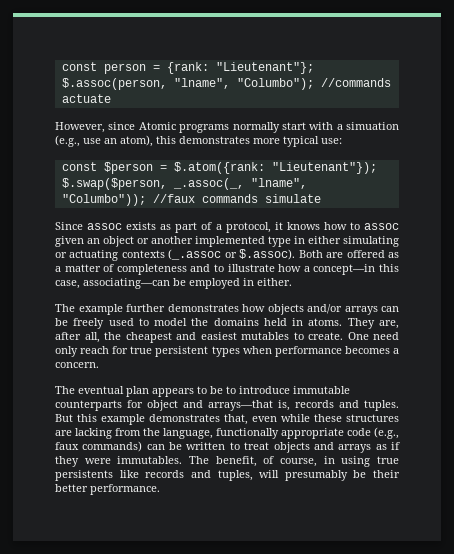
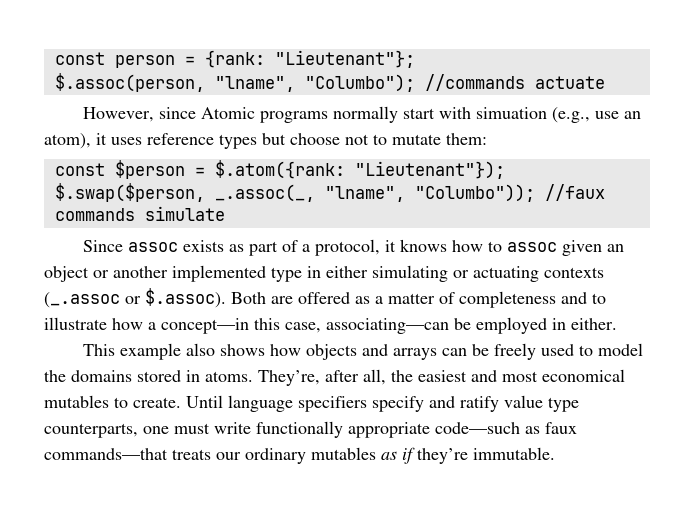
[336,124,343,130] a -> (472, 113) none
[156,136,342,147] this demonstrates more typical use: -> [96,133,487,149] it uses reference types but choose not to mutate them:
[55,304,239,315] The example further demonstrates -> [83,343,266,360] This example also shows
[307,304,342,314] and/or -> [362,344,389,356] and
[263,318,287,326] held -> [137,370,181,382] stored
[347,318,399,329] They are, -> [258,370,320,386] They’re,
[125,332,399,343] [55,346,399,357] [55,362,99,368] [55,386,350,397] [55,400,399,411] [55,414,399,425] [55,427,399,439] [55,441,401,453] [55,456,400,467] [55,470,400,481] [55,484,160,495] cheapest and easiest mutables to create. One need only reach for true persistent types when performance becomes a concern. // The eventual plan appears to be to introduce immutable counterparts for object and arrays—that is, records and tuples. But this example demonstrates that, even while these structures are lacking from the language, functionally appropriate code (e.g., faux commands) can be written to treat objects and arrays as if they were immutables. The benefit, of course, in using true persistents like records and tuples, will presumably be their better performance. -> [418,369,625,382] [44,395,579,412] [44,421,577,438] [44,447,555,464] easiest and most economical mutables to create. Until language specifiers specify and ratify value type counterparts, one must write functionally appropriate code—such as faux commands—that treats our ordinary mutables as if they’re immutable.

